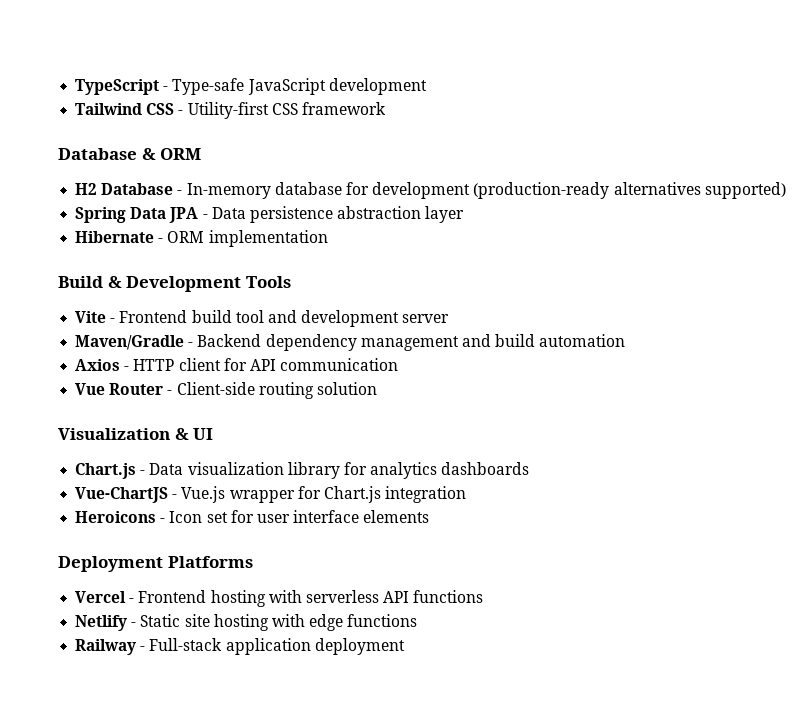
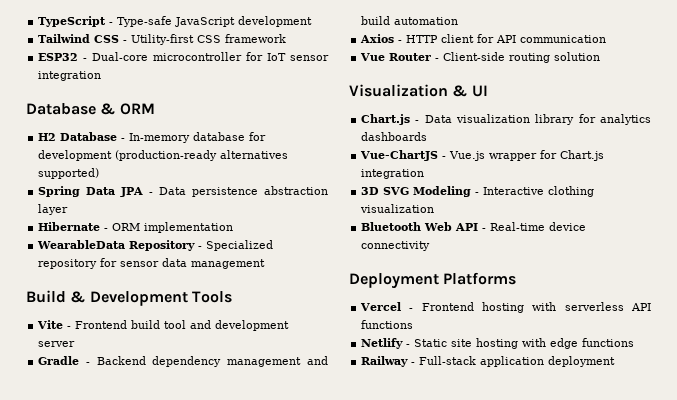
(386, 108) none -> [38,52,329,61] [38,71,102,81] // ESP32 - Dual-core microcontroller for IoT sensor integration
(328, 238) none -> [37,240,274,251] [38,258,266,269] // WearableData Repository - Specialized repository for sensor data management
[75,335,185,350] Maven/Gradle -> [38,356,80,365] Gradle
[75,510,430,523] Heroicons - Icon set for user interface elements -> [361,186,595,197] [360,204,435,213] [361,222,587,231] [361,241,431,251] 3D SVG Modeling - Interactive clothing visualization // Bluetooth Web API - Real-time device connectivity

